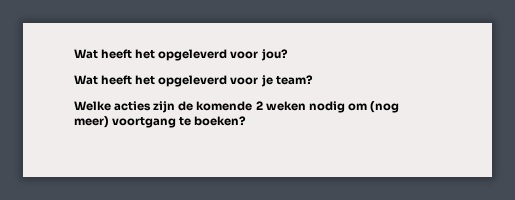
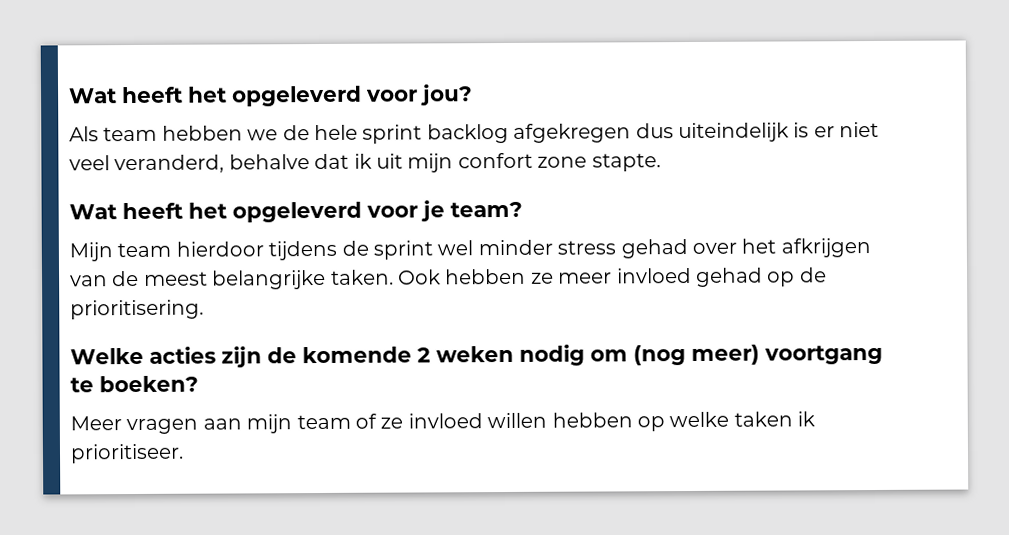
(288, 55) none -> [69,121,880,144] [69,152,661,174] // Als team hebben we de hele sprint backlog afgekregen dus uiteindelijk is er niet veel veranderd, behalve dat ik uit mijn confort zone stapte.
(313, 80) none -> [69,238,871,262] [70,267,827,290] [70,299,204,320] // Mijn team hierdoor tijdens de sprint wel minder stress gehad over het afkrijgen van de meest belangrijke taken. Ook hebben ze meer invloed gehad op de prioritisering.
(247, 121) none -> [70,411,816,435] [70,443,184,464] // Meer vragen aan mijn team of ze invloed willen hebben op welke taken ik prioritiseer.

